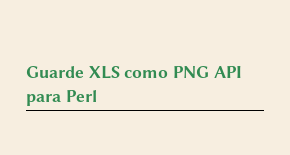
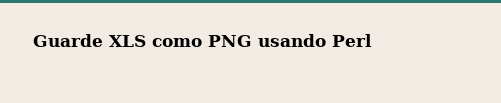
[213,66,242,78] [26,94,61,106] API para -> [258,34,326,47] usando

